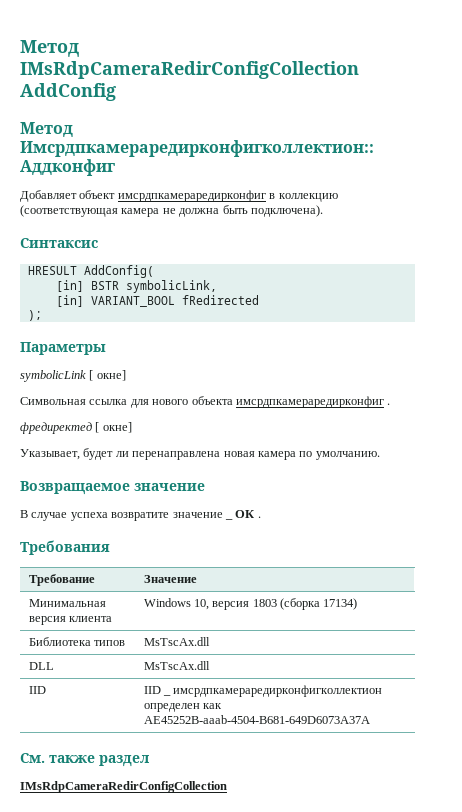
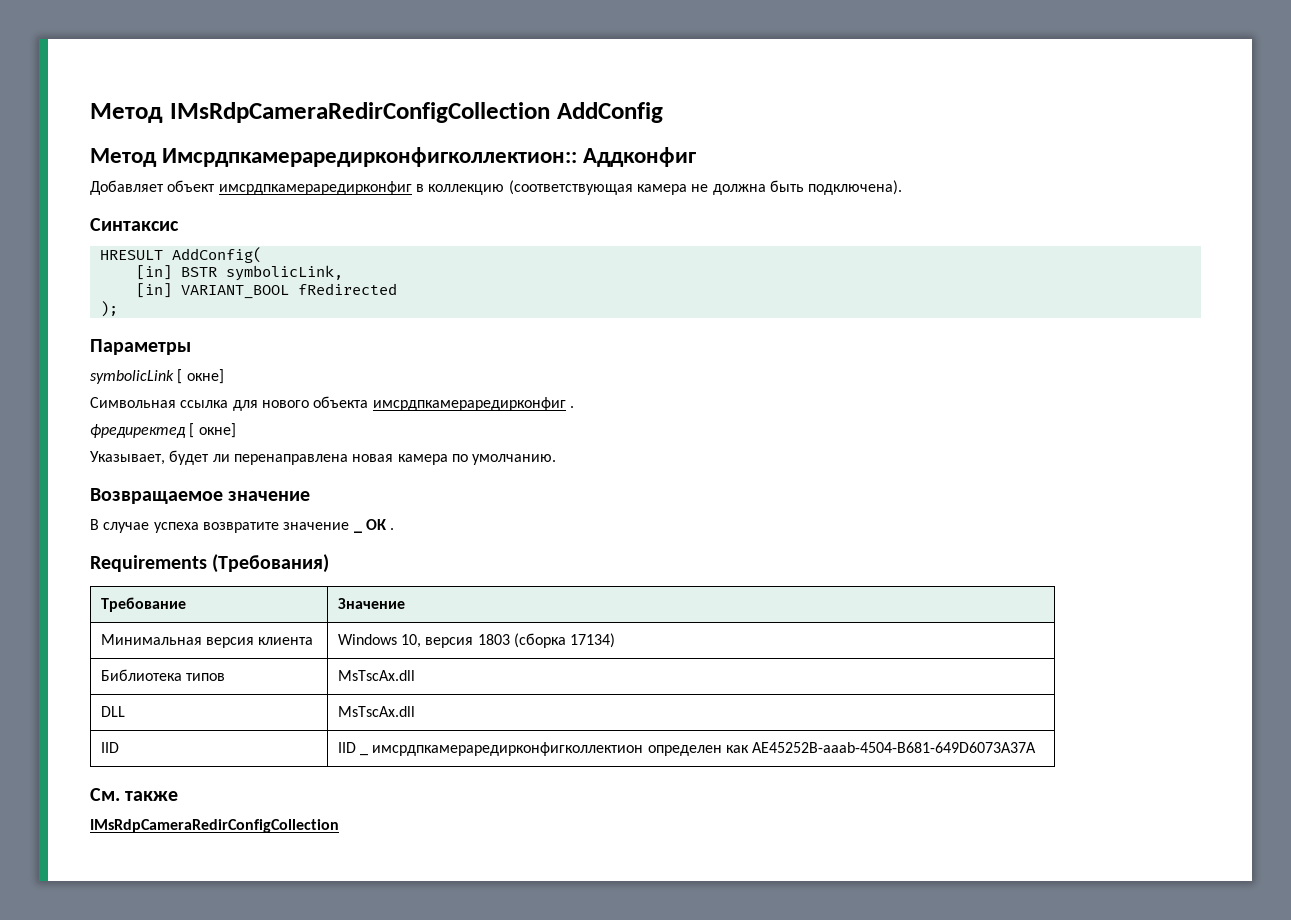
[20,540,110,555] Требования -> [90,554,330,573] Requirements (Требования)
[99,755,150,767] раздел -> (179, 796) none

